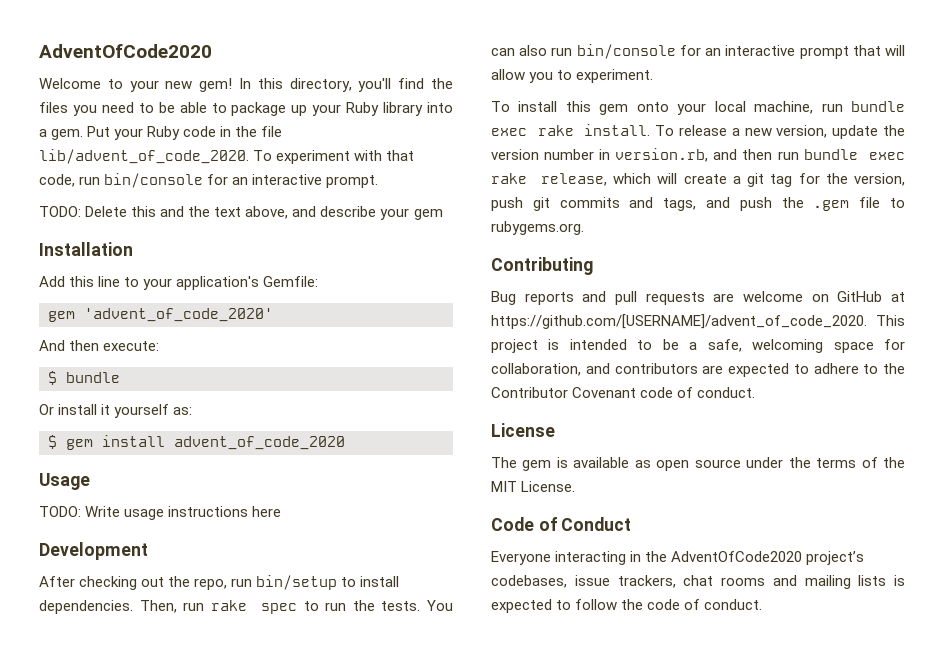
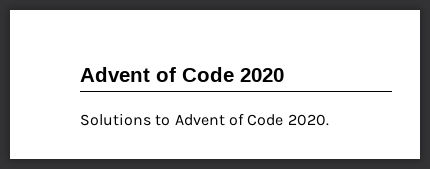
[39,44,212,58] [39,78,454,92] [39,102,454,116] [39,126,283,140] [39,149,415,164] [39,173,379,188] [39,206,443,220] [39,242,133,256] [39,276,319,290] [48,308,273,322] [39,340,160,351] [48,371,120,385] [39,404,193,418] [48,435,345,450] [39,473,90,490] [39,506,282,520] [39,542,148,560] [39,575,400,590] [39,600,453,614] [491,44,905,59] [491,69,654,83] [491,101,905,115] [491,124,905,139] [491,148,905,162] [491,173,905,187] [491,197,906,211] [491,221,584,235] [491,257,593,275] [491,291,905,305] [491,314,905,329] [491,339,905,353] [491,363,905,377] [491,387,756,398] [491,423,555,437] [491,457,905,471] [491,481,576,492] [491,517,632,531] [491,551,865,565] [491,575,905,589] [491,599,763,613] AdventOfCode2020 // Welcome to your new gem! In this directory, you'll find the files you need to be able to package up your Ruby library into a gem. Put your Ruby code in the file lib/advent_of_code_2020. To experiment with that code, run bin/console for an interactive prompt. // TODO: Delete this and the text above, and describe your gem // Installation // Add this line to your application's Gemfile: // gem 'advent_of_code_2020' // And then execute: // $ bundle // Or install it yourself as: // $ gem install advent_of_code_2020 // Usage // TODO: Write usage instructions here // Development // After checking out the repo, run bin/setup to install dependencies. Then, run rake spec to run the tests. You can also run bin/console for an interactive prompt that will allow you to experiment. // To install this gem onto your local machine, run bundle exec rake install. To release a new version, update the version number in version.rb, and then run bundle exec rake release, which will create a git tag for the version, push git commits and tags, and push the .gem file to rubygems.org. // Contributing // Bug reports and pull requests are welcome on GitHub at https://github.com/[USERNAME]/advent_of_code_2020. This project is intended to be a safe, welcoming space for collaboration, and contributors are expected to adhere to the Contributor Covenant code of conduct. // License // The gem is available as open source under the terms of the MIT License. // Code of Conduct // Everyone interacting in the AdventOfCode2020 project’s codebases, issue trackers, chat rooms and mailing lists is expected to follow the code of conduct. -> [80,67,284,82] [80,113,329,126] Advent of Code 2020 // Solutions to Advent of Code 2020.

